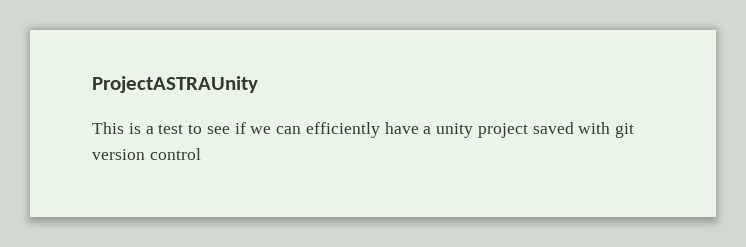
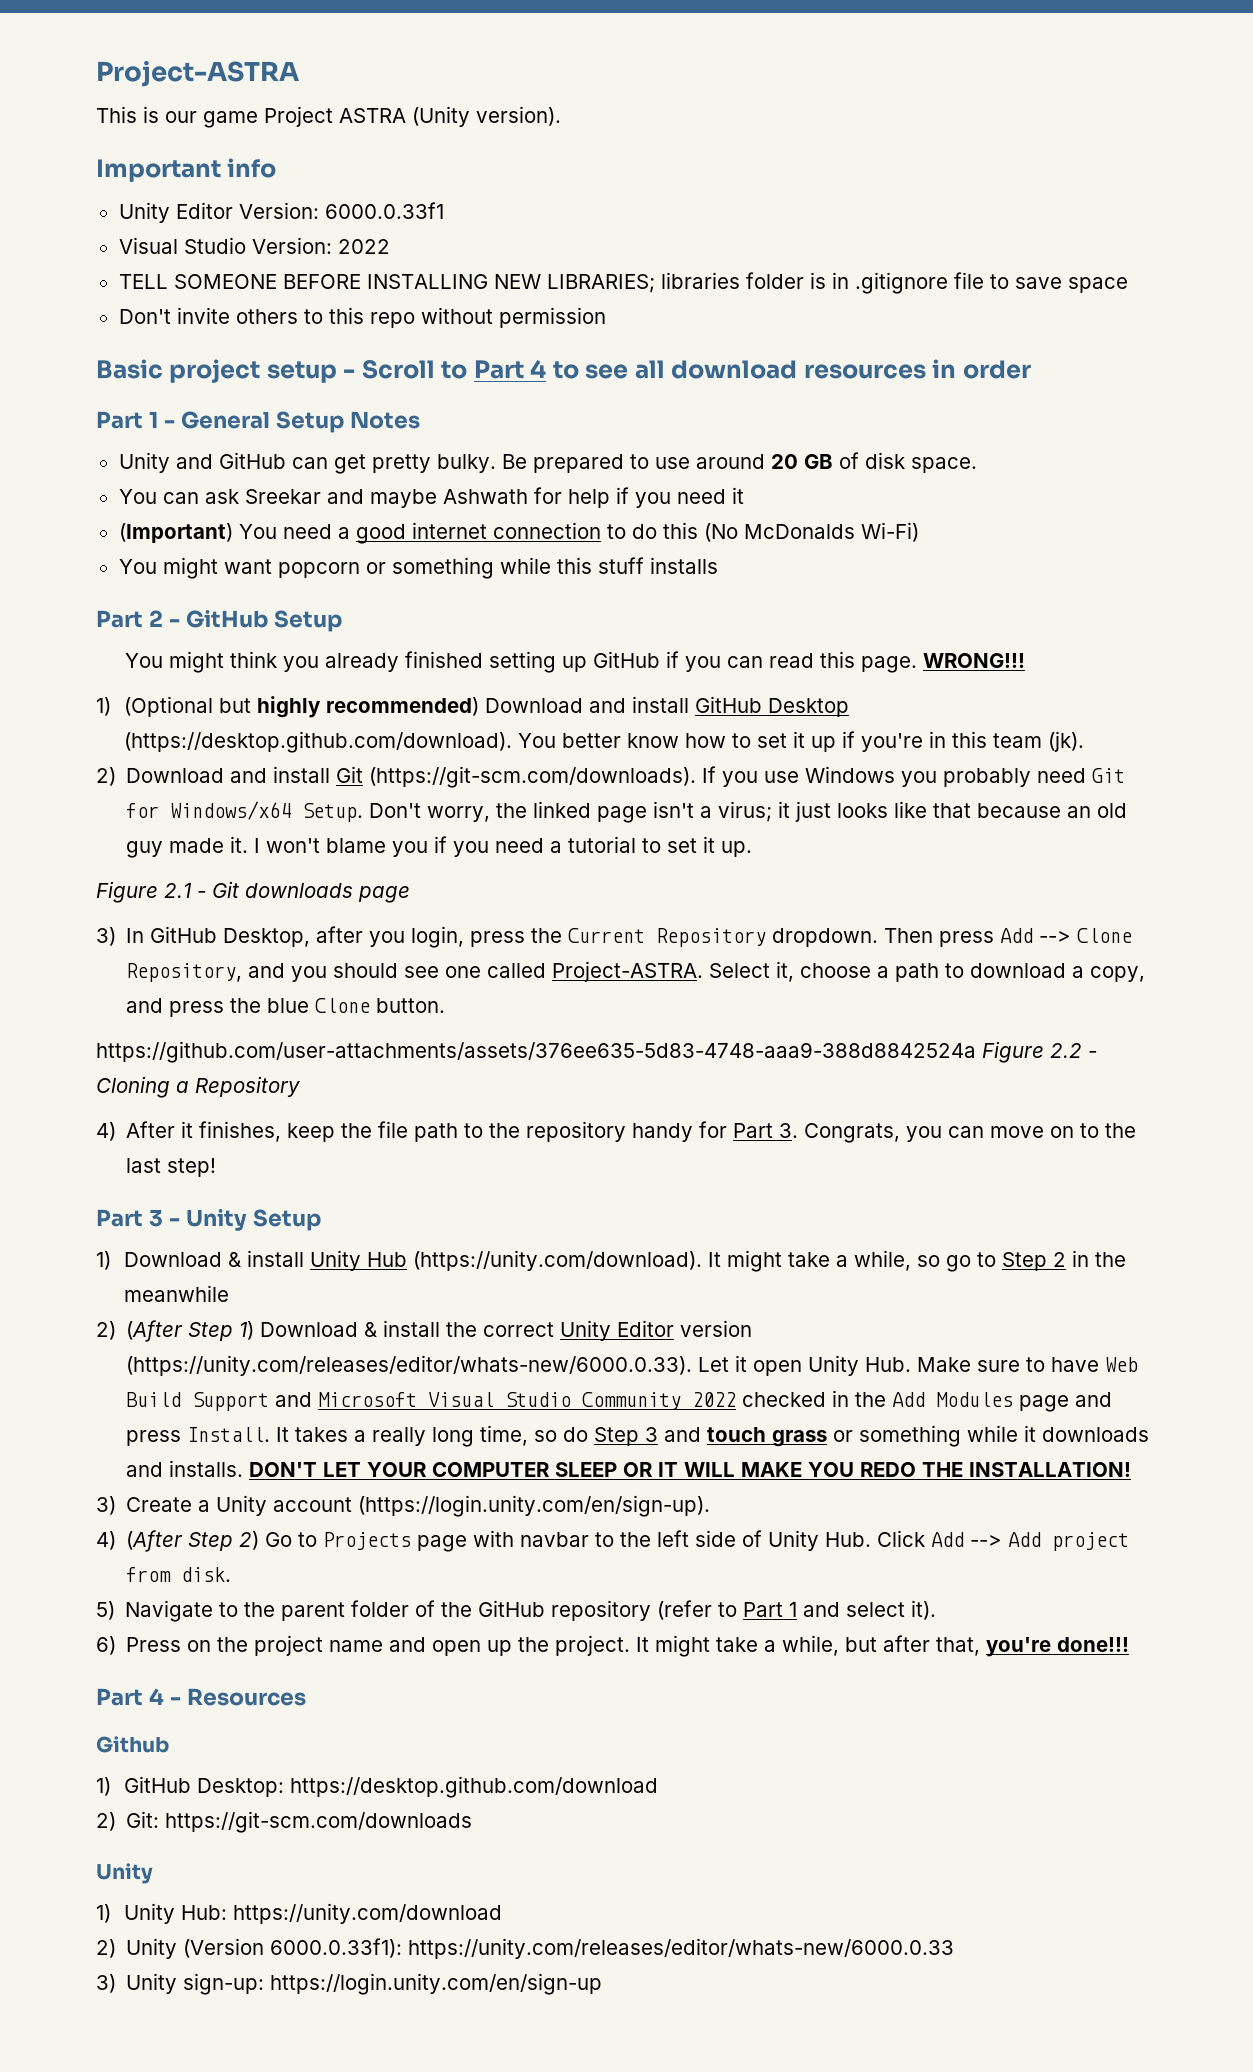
[92,76,258,93] ProjectASTRAUnity -> [96,60,299,87] Project-ASTRA
[145,122,634,138] [92,148,201,160] a test to see if we can efficiently have a unity project saved with git version control -> [165,106,561,128] [96,158,277,182] [118,202,444,223] [118,237,390,254] [118,272,1128,294] [118,307,606,328] [96,359,1031,383] [96,411,420,433] [118,452,977,474] [118,487,744,508] [118,522,919,544] [118,557,718,579] [96,610,342,632] [124,651,1025,673] [96,696,849,718] [123,731,1084,753] [96,766,1126,788] [126,801,1128,823] [126,836,753,858] [96,881,410,903] [96,926,1133,948] [126,961,1146,982] [126,998,446,1017] [96,1041,1097,1063] [96,1076,300,1098] [96,1121,1137,1143] [126,1158,217,1177] [96,1209,321,1231] [96,1250,1126,1272] [123,1285,229,1302] [96,1320,753,1342] [126,1355,1139,1376] [126,1390,1113,1412] [126,1425,1150,1447] [126,1460,1132,1477] [96,1495,711,1517] [96,1530,1130,1552] [126,1567,232,1582] [96,1600,937,1622] [96,1635,1130,1657] [96,1688,306,1706] [96,1736,169,1753] [96,1776,658,1798] [96,1811,473,1833] [96,1863,153,1884] [96,1903,502,1924] [96,1938,955,1959] [96,1973,603,1995] our game Project ASTRA (Unity version). // Important info // Unity Editor Version: 6000.0.33f1 // Visual Studio Version: 2022 // TELL SOMEONE BEFORE INSTALLING NEW LIBRARIES; libraries folder is in .gitignore file to save space // Don't invite others to this repo without permission // Basic project setup - Scroll to Part 4 to see all download resources in order // Part 1 - General Setup Notes // Unity and GitHub can get pretty bulky. Be prepared to use around 20 GB of disk space. // You can ask Sreekar and maybe Ashwath for help if you need it // (Important) You need a good internet connection to do this (No McDonalds Wi-Fi) // You might want popcorn or something while this stuff installs // Part 2 - GitHub Setup // You might think you already finished setting up GitHub if you can read this page. WRONG!!! // 1) (Optional but highly recommended) Download and install GitHub Desktop (https://desktop.github.com/download). You better know how to set it up if you're in this team (jk). // 2) Download and install Git (https://git-scm.com/downloads). If you use Windows you probably need Git for Windows/x64 Setup. Don't worry, the linked page isn't a virus; it just looks like that because an old guy made it. I won't blame you if you need a tutorial to set it up. // Figure 2.1 - Git downloads page // 3) In GitHub Desktop, after you login, press the Current Repository dropdown. Then press Add --> Clone Repository, and you should see one called Project-ASTRA. Select it, choose a path to download a copy, and press the blue Clone button. // https://github.com/user-attachments/assets/376ee635-5d83-4748-aaa9-388d8842524a Figure 2.2 - Cloning a Repository // 4) After it finishes, keep the file path to the repository handy for Part 3. Congrats, you can move on to the last step! // Part 3 - Unity Setup // 1) Download & install Unity Hub (https://unity.com/download). It might take a while, so go to Step 2 in the meanwhile // 2) (After Step 1) Download & install the correct Unity Editor version (https://unity.com/releases/editor/whats-new/6000.0.33). Let it open Unity Hub. Make sure to have Web Build Support and Microsoft Visual Studio Community 2022 checked in the Add Modules page and press Install. It takes a really long time, so do Step 3 and touch grass or something while it downloads and installs. DON'T LET YOUR COMPUTER SLEEP OR IT WILL MAKE YOU REDO THE INSTALLATION! // 3) Create a Unity account (https://login.unity.com/en/sign-up). // 4) (After Step 2) Go to Projects page with navbar to the left side of Unity Hub. Click Add --> Add project from disk. // 5) Navigate to the parent folder of the GitHub repository (refer to Part 1 and select it). // 6) Press on the project name and open up the project. It might take a while, but after that, you're done!!! // Part 4 - Resources // Github // 1) GitHub Desktop: https://desktop.github.com/download // 2) Git: https://git-scm.com/downloads // Unity // 1) Unity Hub: https://unity.com/download // 2) Unity (Version 6000.0.33f1): https://unity.com/releases/editor/whats-new/6000.0.33 // 3) Unity sign-up: https://login.unity.com/en/sign-up

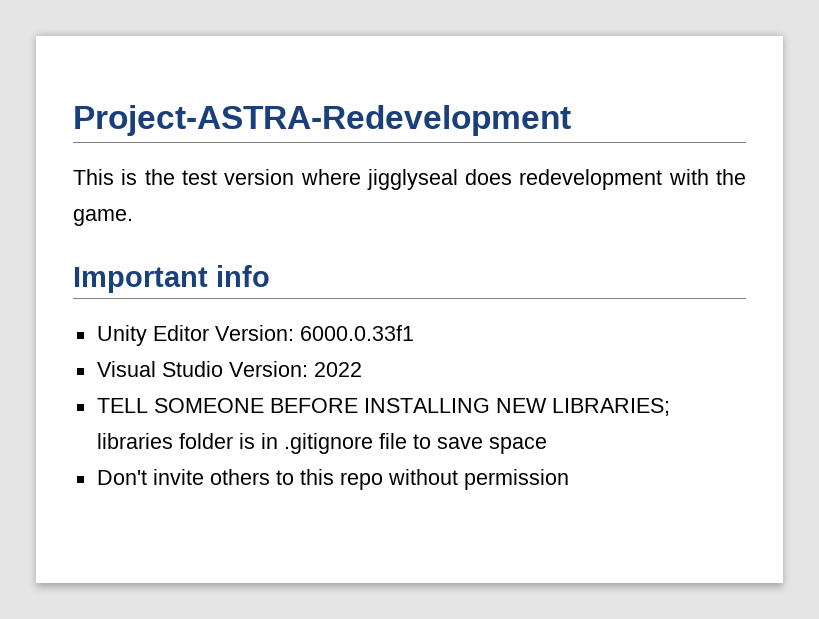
[96,60,299,87] Project-ASTRA -> [73,105,571,136] Project-ASTRA-Redevelopment
[165,106,561,128] our game Project ASTRA (Unity version). -> [144,169,746,190] [73,209,133,226] the test version where jigglyseal does redevelopment with the game.
[96,359,1031,383] [96,411,420,433] [118,452,977,474] [118,487,744,508] [118,522,919,544] [118,557,718,579] [96,610,342,632] [124,651,1025,673] [96,696,849,718] [123,731,1084,753] [96,766,1126,788] [126,801,1128,823] [126,836,753,858] [96,881,410,903] [96,926,1133,948] [126,961,1146,982] [126,998,446,1017] [96,1041,1097,1063] [96,1076,300,1098] [96,1121,1137,1143] [126,1158,217,1177] [96,1209,321,1231] [96,1250,1126,1272] [123,1285,229,1302] [96,1320,753,1342] [126,1355,1139,1376] [126,1390,1113,1412] [126,1425,1150,1447] [126,1460,1132,1477] [96,1495,711,1517] [96,1530,1130,1552] [126,1567,232,1582] [96,1600,937,1622] [96,1635,1130,1657] [96,1688,306,1706] [96,1736,169,1753] [96,1776,658,1798] [96,1811,473,1833] [96,1863,153,1884] [96,1903,502,1924] [96,1938,955,1959] [96,1973,603,1995] // Basic project setup - Scroll to Part 4 to see all download resources in order // Part 1 - General Setup Notes // Unity and GitHub can get pretty bulky. Be prepared to use around 20 GB of disk space. // You can ask Sreekar and maybe Ashwath for help if you need it // (Important) You need a good internet connection to do this (No McDonalds Wi-Fi) // You might want popcorn or something while this stuff installs // Part 2 - GitHub Setup // You might think you already finished setting up GitHub if you can read this page. WRONG!!! // 1) (Optional but highly recommended) Download and install GitHub Desktop (https://desktop.github.com/download). You better know how to set it up if you're in this team (jk). // 2) Download and install Git (https://git-scm.com/downloads). If you use Windows you probably need Git for Windows/x64 Setup. Don't worry, the linked page isn't a virus; it just looks like that because an old guy made it. I won't blame you if you need a tutorial to set it up. // Figure 2.1 - Git downloads page // 3) In GitHub Desktop, after you login, press the Current Repository dropdown. Then press Add --> Clone Repository, and you should see one called Project-ASTRA. Select it, choose a path to download a copy, and press the blue Clone button. // https://github.com/user-attachments/assets/376ee635-5d83-4748-aaa9-388d8842524a Figure 2.2 - Cloning a Repository // 4) After it finishes, keep the file path to the repository handy for Part 3. Congrats, you can move on to the last step! // Part 3 - Unity Setup // 1) Download & install Unity Hub (https://unity.com/download). It might take a while, so go to Step 2 in the meanwhile // 2) (After Step 1) Download & install the correct Unity Editor version (https://unity.com/releases/editor/whats-new/6000.0.33). Let it open Unity Hub. Make sure to have Web Build Support and Microsoft Visual Studio Community 2022 checked in the Add Modules page and press Install. It takes a really long time, so do Step 3 and touch grass or something while it downloads and installs. DON'T LET YOUR COMPUTER SLEEP OR IT WILL MAKE YOU REDO THE INSTALLATION! // 3) Create a Unity account (https://login.unity.com/en/sign-up). // 4) (After Step 2) Go to Projects page with navbar to the left side of Unity Hub. Click Add --> Add project from disk. // 5) Navigate to the parent folder of the GitHub repository (refer to Part 1 and select it). // 6) Press on the project name and open up the project. It might take a while, but after that, you're done!!! // Part 4 - Resources // Github // 1) GitHub Desktop: https://desktop.github.com/download // 2) Git: https://git-scm.com/downloads // Unity // 1) Unity Hub: https://unity.com/download // 2) Unity (Version 6000.0.33f1): https://unity.com/releases/editor/whats-new/6000.0.33 // 3) Unity sign-up: https://login.unity.com/en/sign-up -> (569, 479) none

